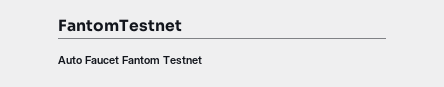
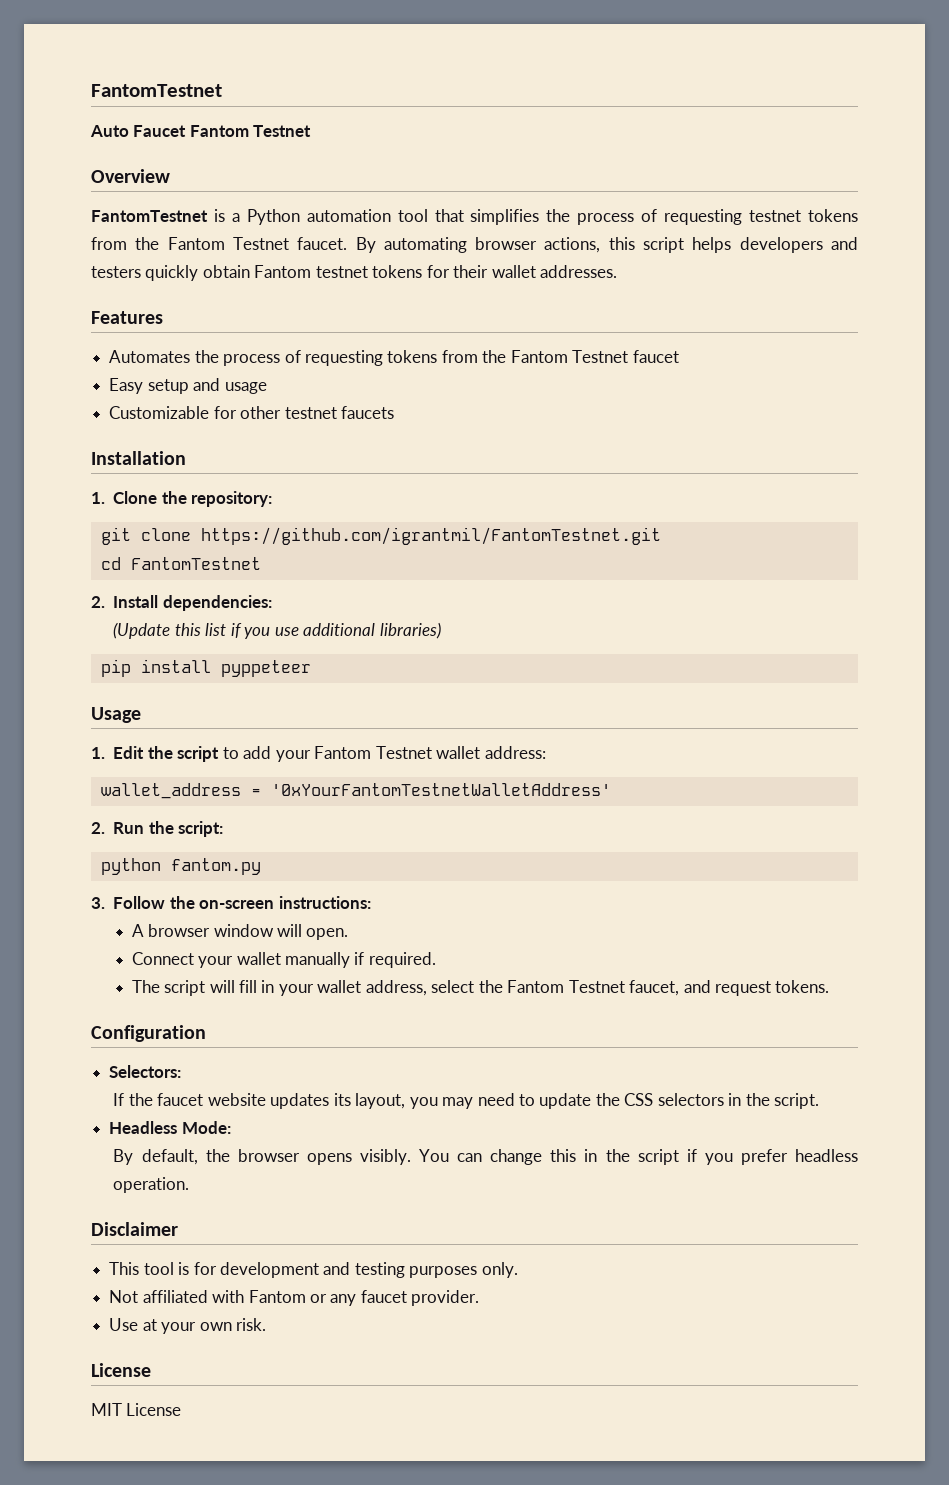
(202, 60) none -> [91,169,170,183] [91,209,858,225] [91,237,858,253] [91,265,618,281] [91,311,163,324] [109,350,679,366] [109,378,267,394] [109,406,394,419] [91,451,186,465] [91,491,273,507] [100,527,661,545] [100,557,261,570] [91,595,272,611] [113,622,441,639] [100,659,311,677] [91,707,141,723] [91,746,546,762] [100,783,611,799] [91,821,224,837] [100,858,261,875] [91,896,371,909] [131,924,349,940] [131,952,436,968] [131,980,830,996] [91,1025,206,1042] [109,1065,182,1078] [113,1093,820,1109] [109,1121,231,1134] [113,1149,858,1165] [113,1177,190,1193] [91,1222,178,1236] [109,1262,518,1278] [109,1290,480,1306] [109,1318,266,1334] [91,1363,151,1377] [91,1403,182,1416] // Overview // FantomTestnet is a Python automation tool that simplifies the process of requesting testnet tokens from the Fantom Testnet faucet. By automating browser actions, this script helps developers and testers quickly obtain Fantom testnet tokens for their wallet addresses. // Features // Automates the process of requesting tokens from the Fantom Testnet faucet // Easy setup and usage // Customizable for other testnet faucets // Installation // 1. Clone the repository: // git clone https://github.com/igrantmil/FantomTestnet.git // cd FantomTestnet // 2. Install dependencies: // (Update this list if you use additional libraries) // pip install pyppeteer // Usage // 1. Edit the script to add your Fantom Testnet wallet address: // wallet_address = '0xYourFantomTestnetWalletAddress' // 2. Run the script: // python fantom.py // 3. Follow the on-screen instructions: // A browser window will open. // Connect your wallet manually if required. // The script will fill in your wallet address, select the Fantom Testnet faucet, and request tokens. // Configuration // Selectors: // If the faucet website updates its layout, you may need to update the CSS selectors in the script. // Headless Mode: // By default, the browser opens visibly. You can change this in the script if you prefer headless operation. // Disclaimer // This tool is for development and testing purposes only. // Not affiliated with Fantom or any faucet provider. // Use at your own risk. // License // MIT License

